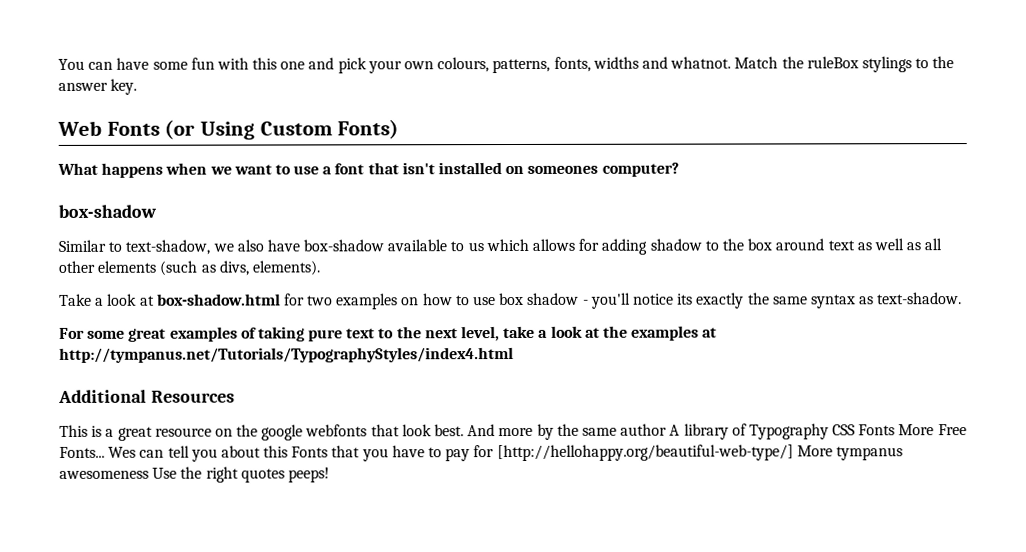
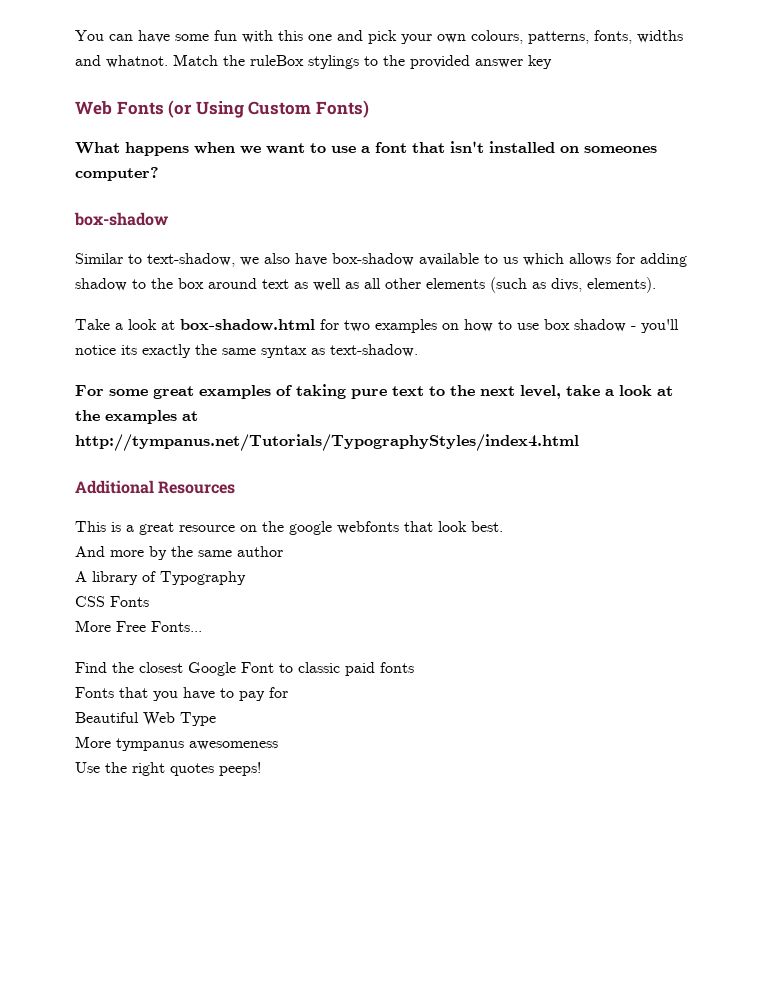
[58,78,138,95] answer key. -> [410,55,552,69] provided answer key
(465, 430) none -> (503, 526) //
(668, 429) none -> (283, 551) //
(829, 431) none -> (246, 578) //
(896, 430) none -> (149, 601) //
[108,445,289,462] Wes can tell you about this -> [75,662,414,676] // Find the closest Google Font to classic paid fonts //
[496,444,794,462] [http://hellohappy.org/beautiful-web-type/] -> [75,712,216,726] // Beautiful Web Type //
(149, 474) none -> (278, 745) //

